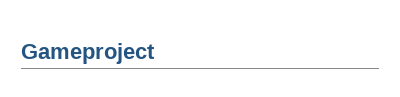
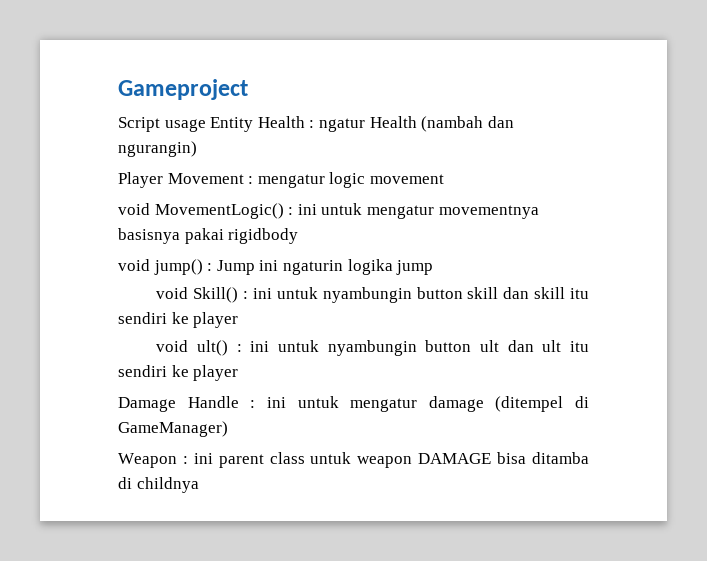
(155, 53) none -> [118,116,514,132] [118,141,197,157] [118,172,444,188] [118,203,539,219] [118,228,299,244] [118,259,434,275] [156,287,589,303] [118,312,239,328] [156,340,589,356] [118,365,239,381] [118,396,589,412] [118,421,228,437] [118,452,589,468] [118,477,199,493] // Script usage Entity Health : ngatur Health (nambah dan ngurangin) // Player Movement : mengatur logic movement // void MovementLogic() : ini untuk mengatur movementnya basisnya pakai rigidbody // void jump() : Jump ini ngaturin logika jump // void Skill() : ini untuk nyambungin button skill dan skill itu sendiri ke player // void ult() : ini untuk nyambungin button ult dan ult itu sendiri ke player // Damage Handle : ini untuk mengatur damage (ditempel di GameManager) // Weapon : ini parent class untuk weapon DAMAGE bisa ditamba di childnya

